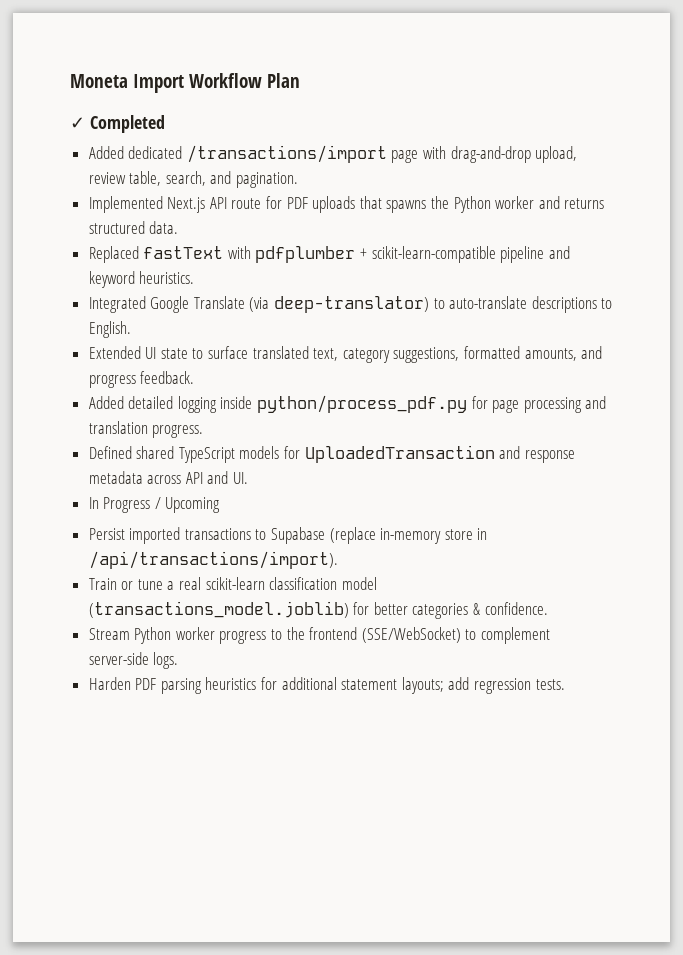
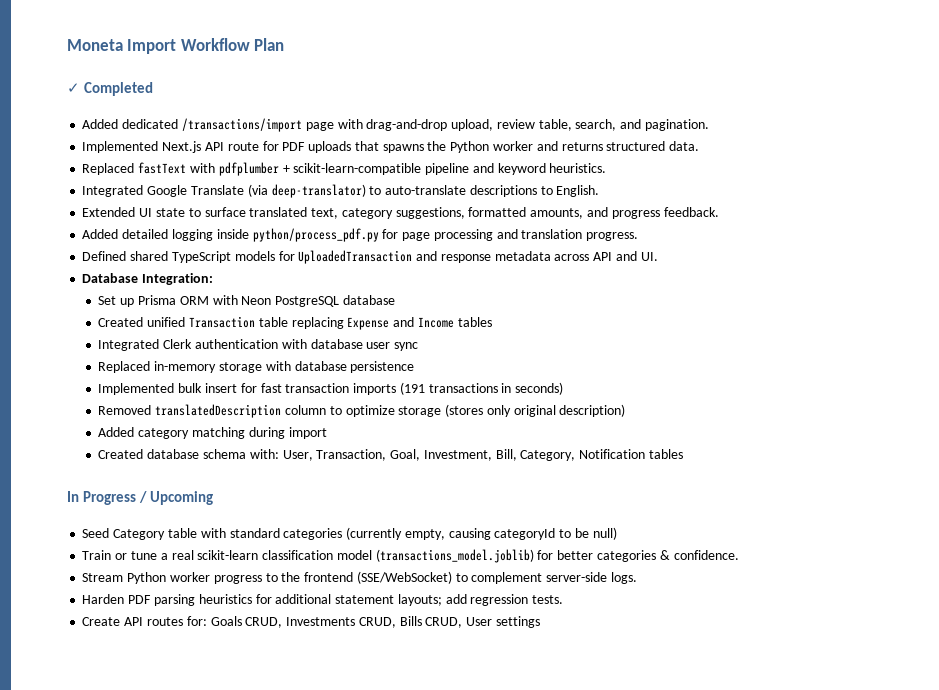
[88,497,221,513] [88,527,488,544] [88,551,338,569] In Progress / Upcoming // Persist imported transactions to Supabase (replace in-memory store in /api/transactions/import). -> [82,273,214,285] [98,295,395,307] [98,316,492,330] [98,339,419,351] [98,361,415,373] [98,382,564,395] [98,404,626,418] [98,427,327,439] [98,449,684,461] [67,491,214,505] [82,527,617,540] Database Integration: // Set up Prisma ORM with Neon PostgreSQL database // Created unified Transaction table replacing Expense and Income tables // Integrated Clerk authentication with database user sync // Replaced in-memory storage with database persistence // Implemented bulk insert for fast transaction imports (191 transactions in seconds) // Removed translatedDescription column to optimize storage (stores only original description) // Added category matching during import // Created database schema with: User, Transaction, Goal, Investment, Bill, Category, Notification tables // In Progress / Upcoming // Seed Category table with standard categories (currently empty, causing categoryId to be null)
(565, 684) none -> [82,616,540,628] // Create API routes for: Goals CRUD, Investments CRUD, Bills CRUD, User settings

